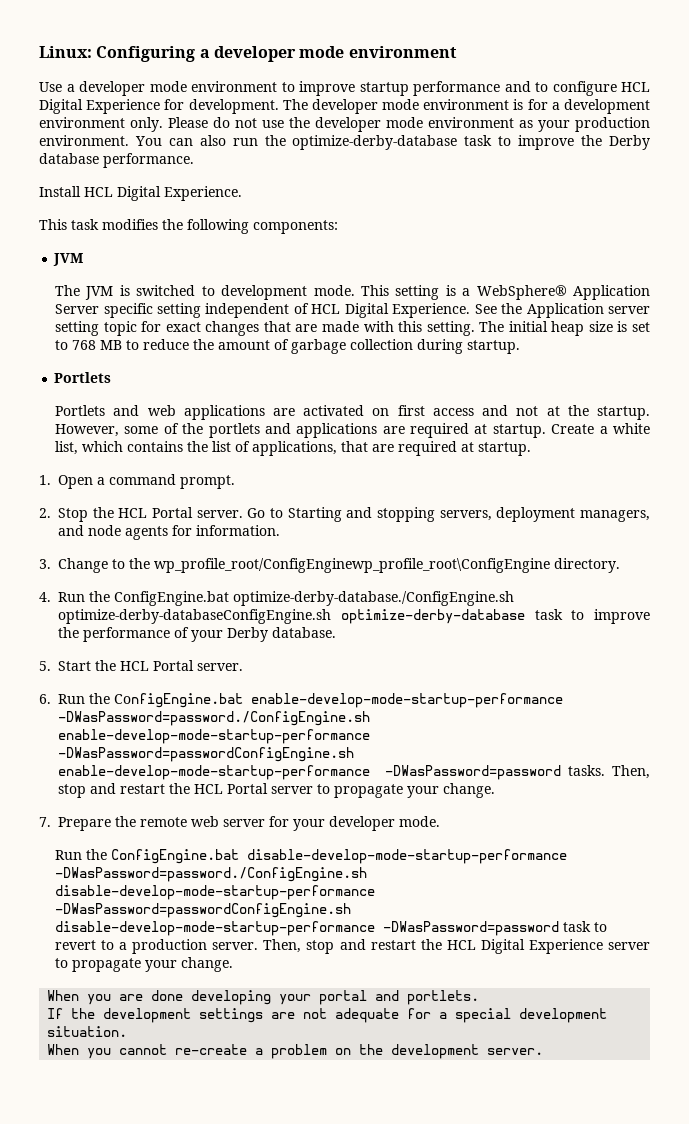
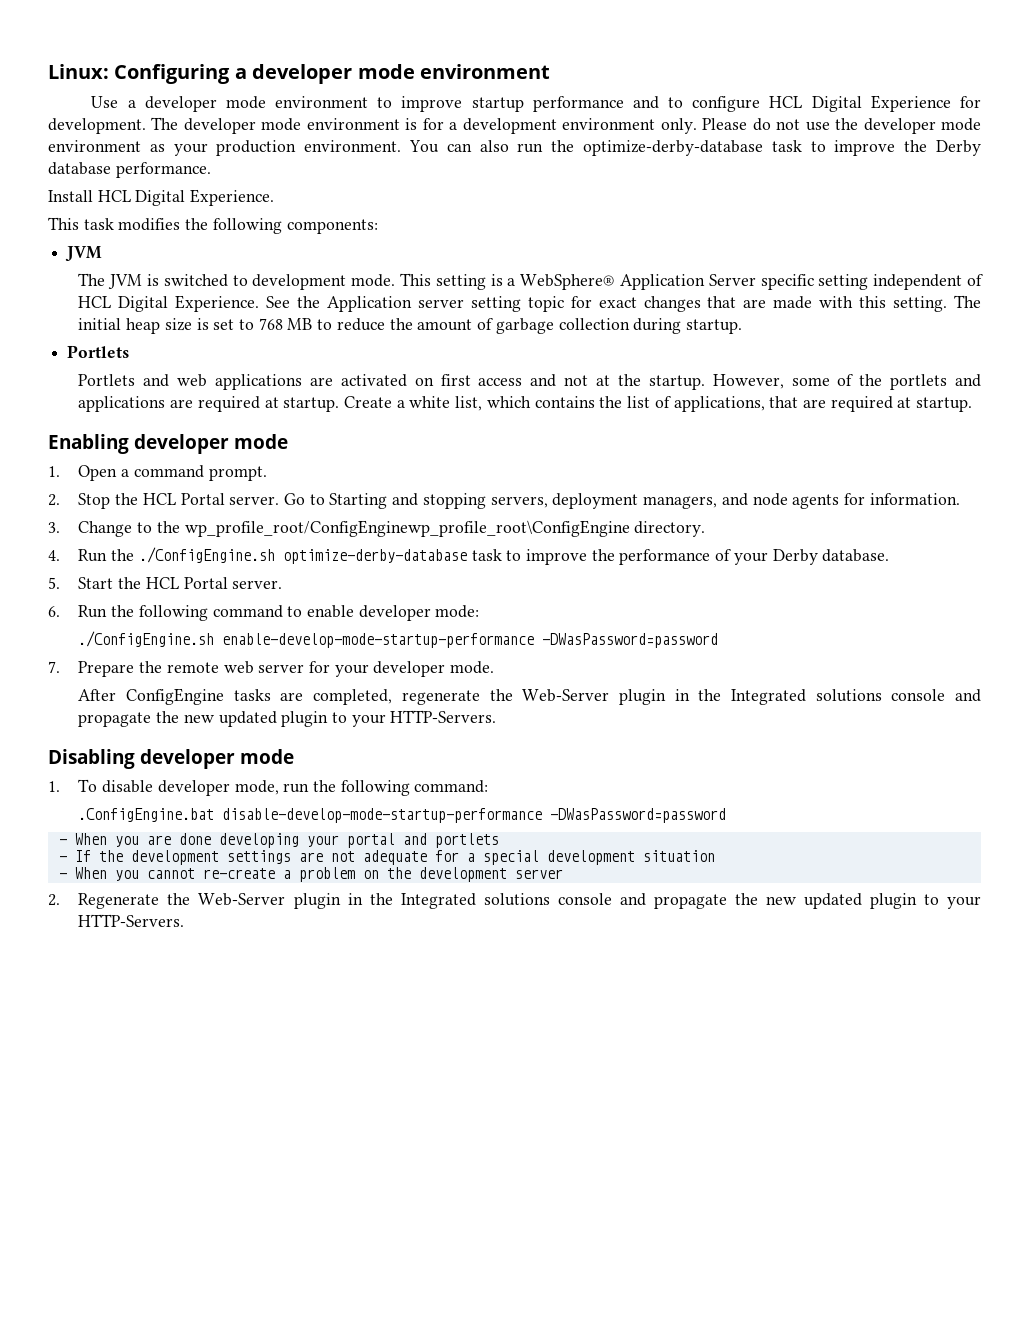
(532, 449) none -> [48,434,288,454] // Enabling developer mode
[114,591,514,606] [58,609,331,624] ConfigEngine.bat optimize-derby-database./ConfigEngine.sh optimize-derby-databaseConfigEngine.sh -> [138,547,275,563] ./ConfigEngine.sh
[114,693,563,708] [58,711,370,726] [58,729,370,744] [58,747,354,762] [58,765,650,780] [58,783,495,798] ConfigEngine.bat enable-develop-mode-startup-performance -DWasPassword=password./ConfigEngine.sh enable-develop-mode-startup-performance -DWasPassword=passwordConfigEngine.sh enable-develop-mode-startup-performance -DWasPassword=password tasks. Then, stop and restart the HCL Portal server to propagate your change. -> [138,605,480,621] [78,631,719,648] following command to enable developer mode: // ./ConfigEngine.sh enable-develop-mode-startup-performance -DWasPassword=password
[55,849,568,864] [55,867,368,882] [55,885,376,900] [55,903,352,918] [55,921,608,936] [55,939,651,954] [55,957,234,972] Run the ConfigEngine.bat disable-develop-mode-startup-performance -DWasPassword=password./ConfigEngine.sh disable-develop-mode-startup-performance -DWasPassword=passwordConfigEngine.sh disable-develop-mode-startup-performance -DWasPassword=password task to revert to a production server. Then, stop and restart the HCL Digital Experience server to propagate your change. // -> [78,688,982,705] [78,710,497,727] [48,749,294,769] [48,779,489,796] [78,808,727,823] [58,839,67,845] After ConfigEngine tasks are completed, regenerate the Web-Server plugin in the Integrated solutions console and propagate the new updated plugin to your HTTP-Servers. // Disabling developer mode // 1. To disable developer mode, run the following command: // .ConfigEngine.bat disable-develop-mode-startup-performance -DWasPassword=password // -
[407,990,480,1005] portlets. // -> [434,833,499,848] [58,856,67,862] portlets // -
[47,1026,128,1037] situation. // -> [642,850,715,862] [58,873,67,879] situation // -
[487,1048,544,1055] server. -> [514,869,563,879] [48,893,981,909] [78,914,185,927] server // 2. Regenerate the Web-Server plugin in the Integrated solutions console and propagate the new updated plugin to your HTTP-Servers.

